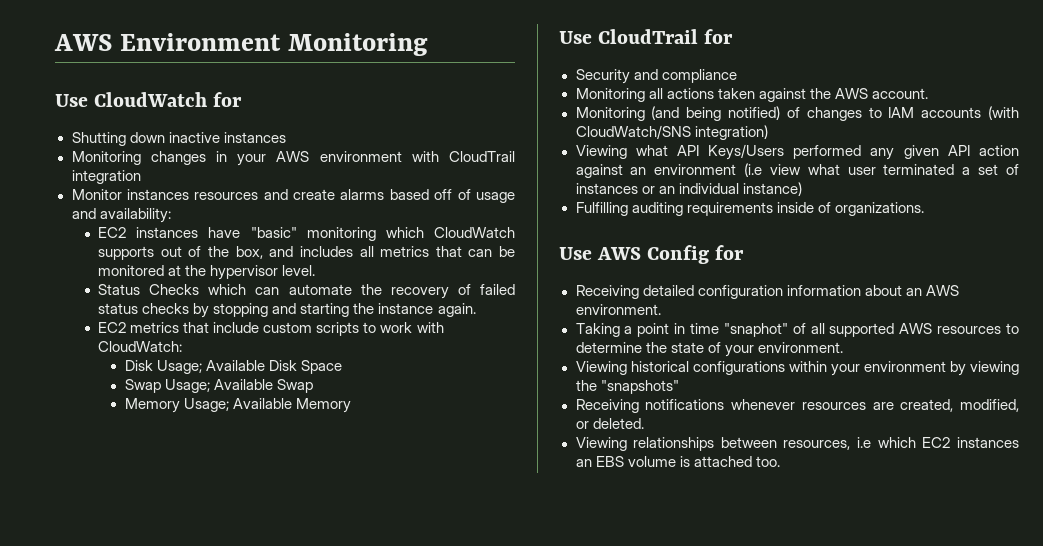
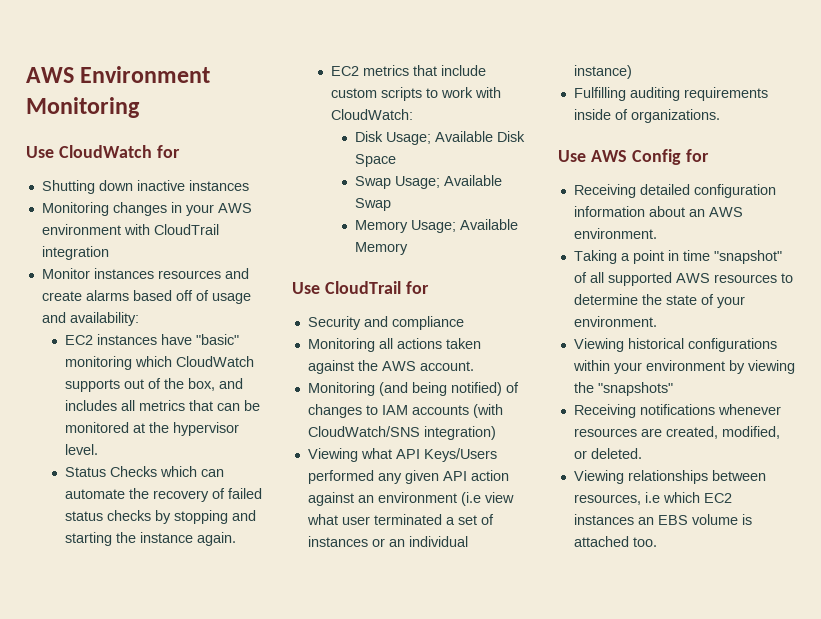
[723,323,788,337] "snaphot" -> [713,250,782,264] "snapshot"

